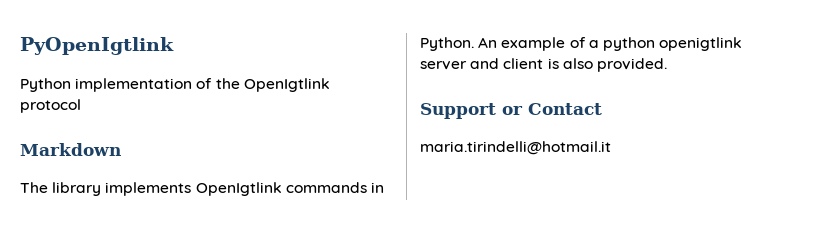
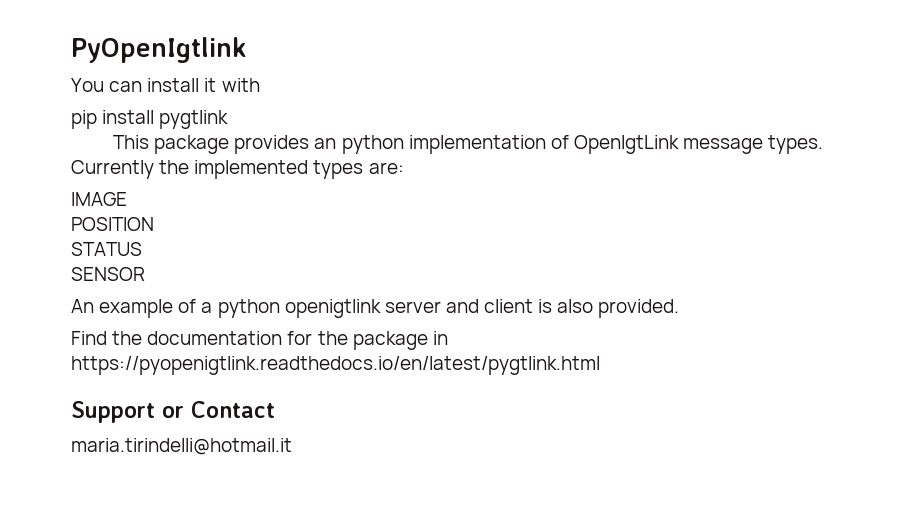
[20,78,330,92] [20,99,81,113] [20,143,121,156] [20,182,384,196] [420,37,474,51] Python implementation of the OpenIgtlink protocol // Markdown // The library implements OpenIgtlink commands in Python. -> [71,78,260,92] [71,110,229,129] [113,135,824,154] [71,160,404,179] [71,192,127,206] [71,217,154,231] [71,242,142,256] [71,267,145,281] You can install it with // pip install pygtlink // This package provides an python implementation of OpenIgtLink message types. Currently the implemented types are: // IMAGE // POSITION // STATUS // SENSOR //
(667, 65) none -> [71,331,448,350] [71,356,600,375] // Find the documentation for the package in https://pyopenigtlink.readthedocs.io/en/latest/pygtlink.html

